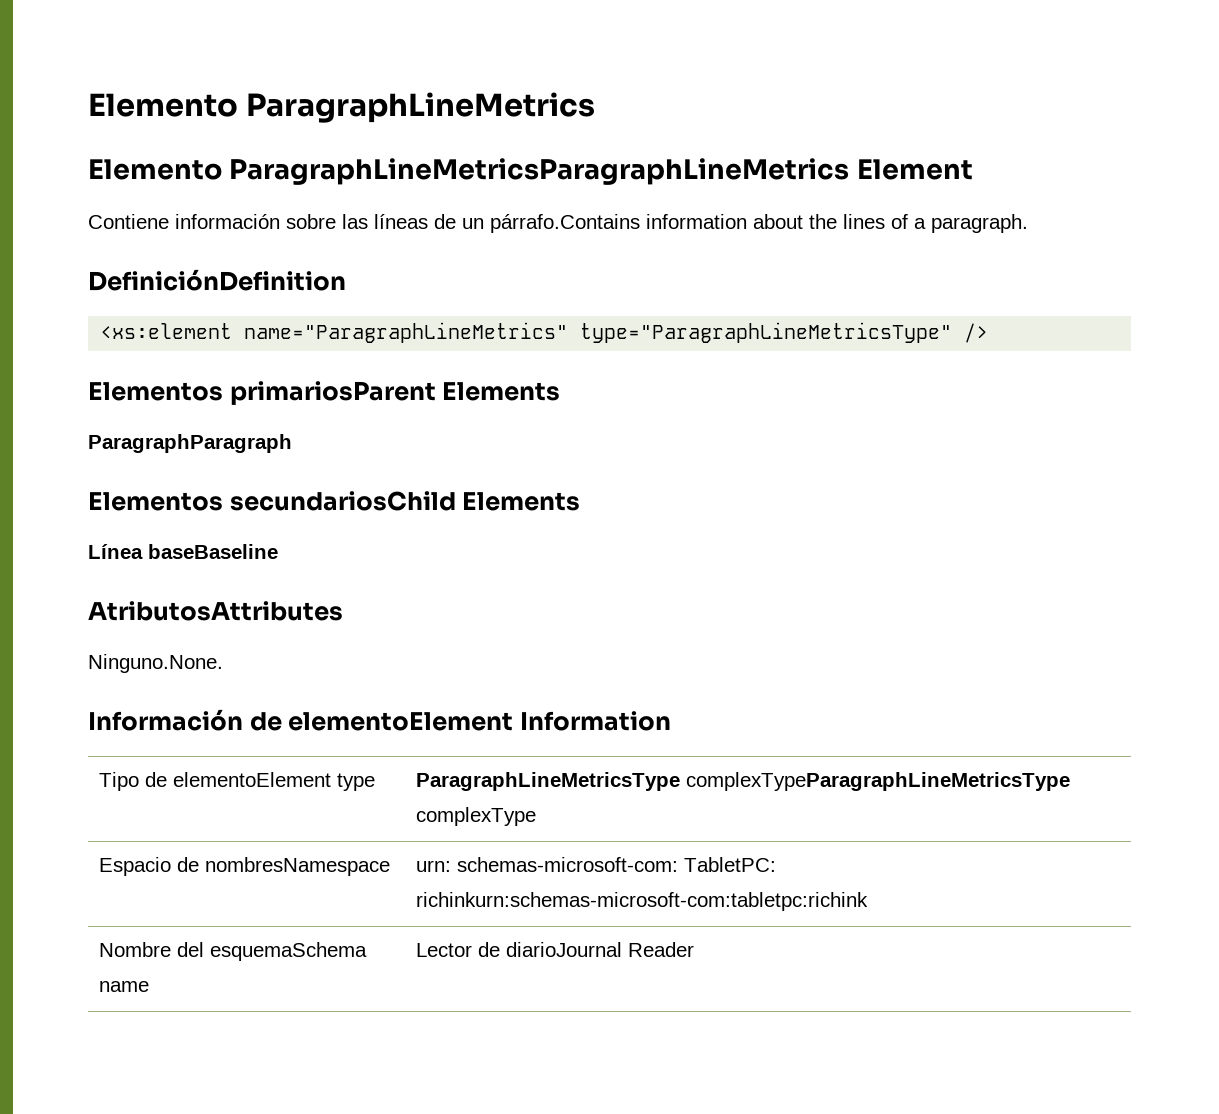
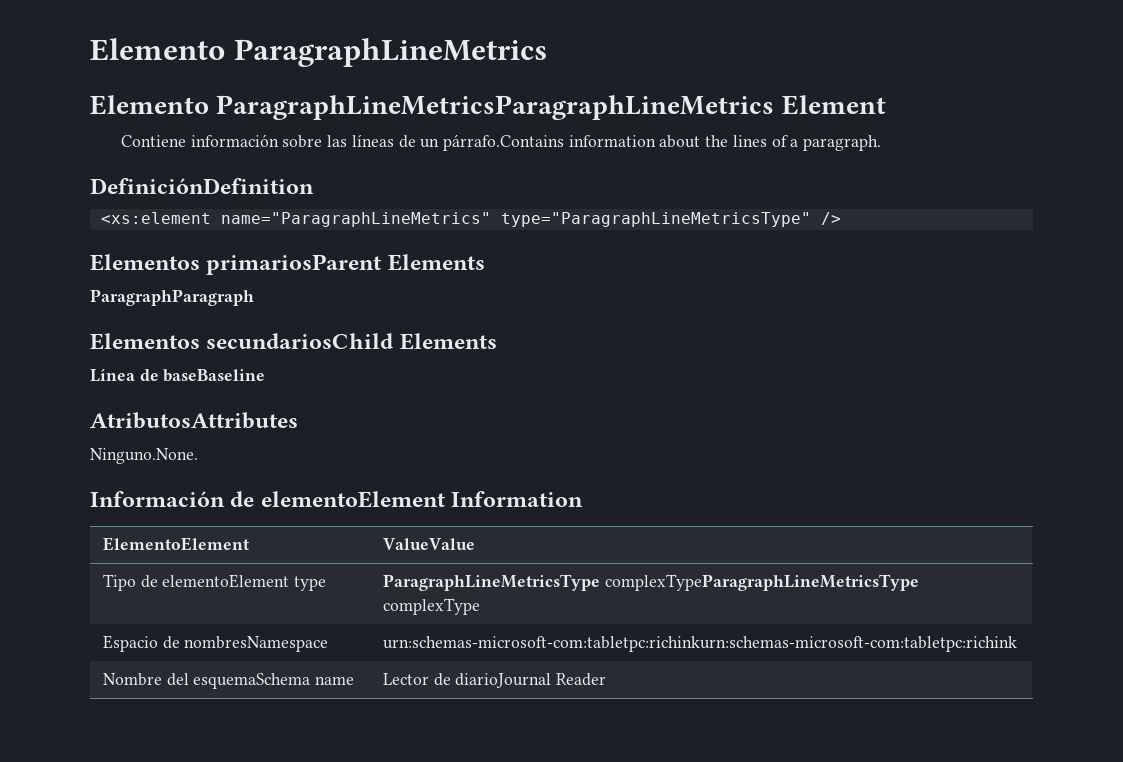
(143, 551) none -> [139,369,159,381] de
(671, 721) none -> [102,537,249,551] [382,538,475,550] // ElementoElement | ValueValue
[415,857,776,872] [415,892,868,911] urn: schemas-microsoft-com: TabletPC: richinkurn:schemas-microsoft-com:tabletpc:richink -> [382,636,1017,652] urn:schemas-microsoft-com:tabletpc:richinkurn:schemas-microsoft-com:tabletpc:richink

